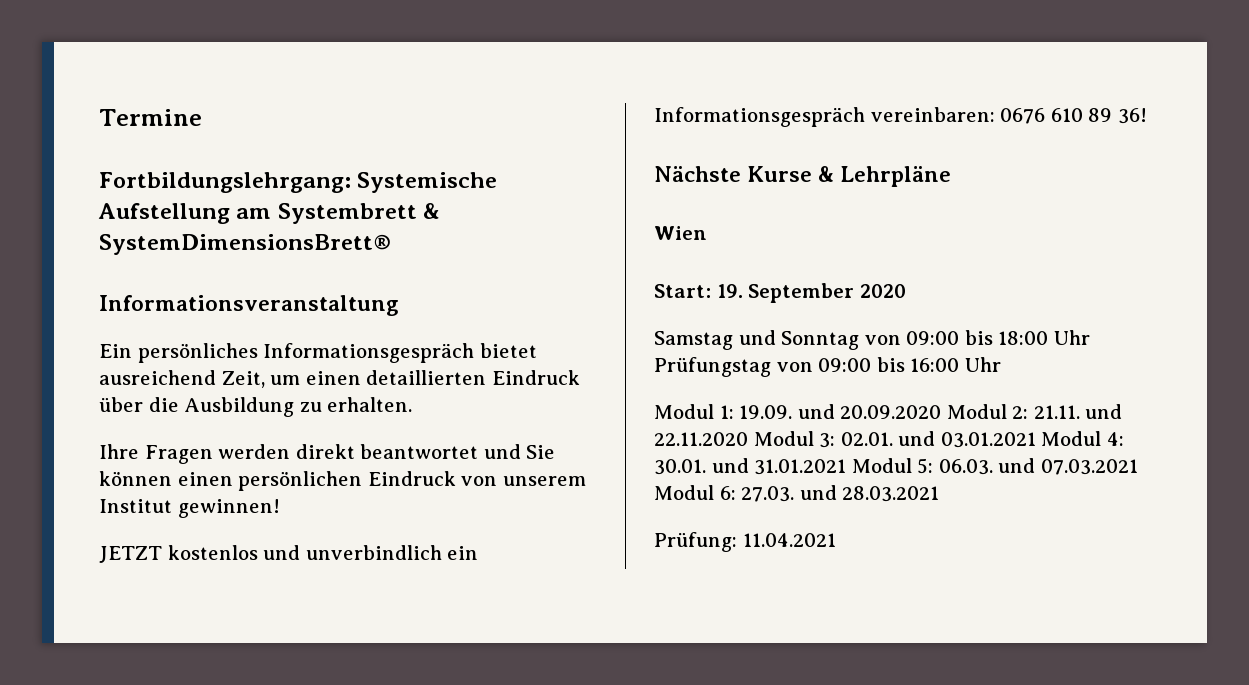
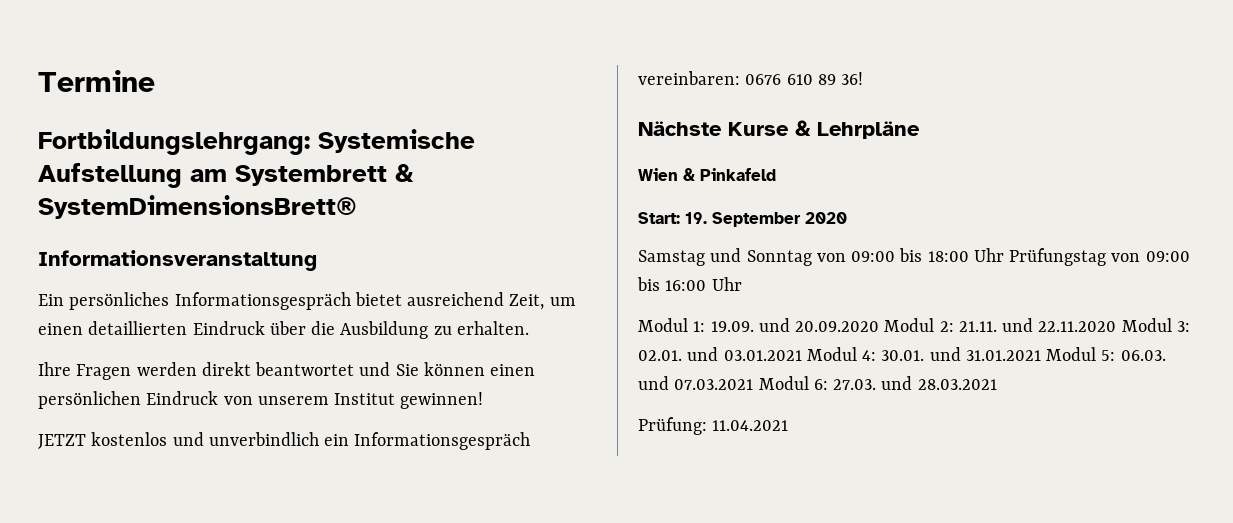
(707, 233) none -> [683,168,776,181] & Pinkafeld

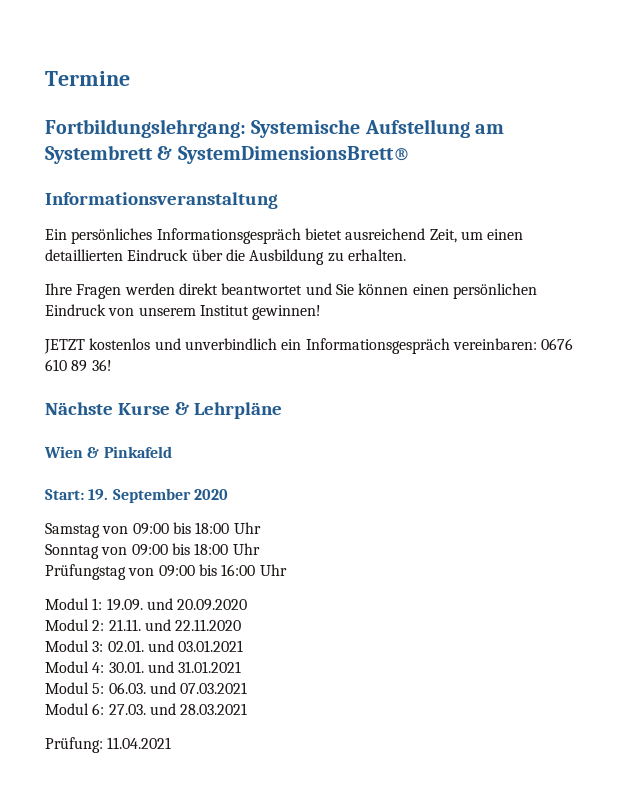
[710,248,742,262] und -> [102,522,261,535] von 09:00 bis 18:00 Uhr //
(1004, 255) none -> (260, 549) //
(880, 326) none -> (248, 605) //
(1117, 326) none -> (242, 625) //
(802, 355) none -> (244, 646) //
(1041, 355) none -> (242, 667) //
(754, 384) none -> (248, 688) //

